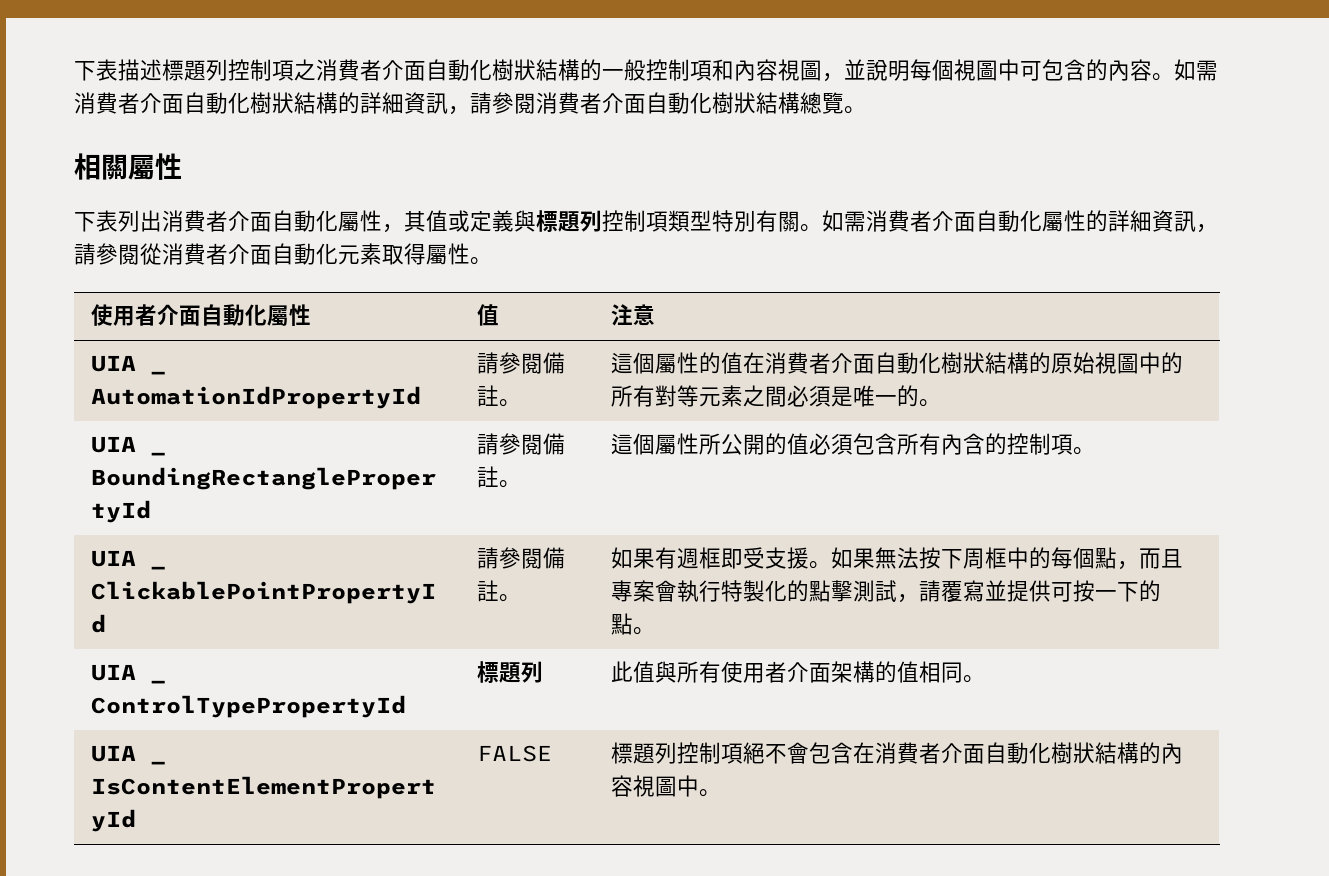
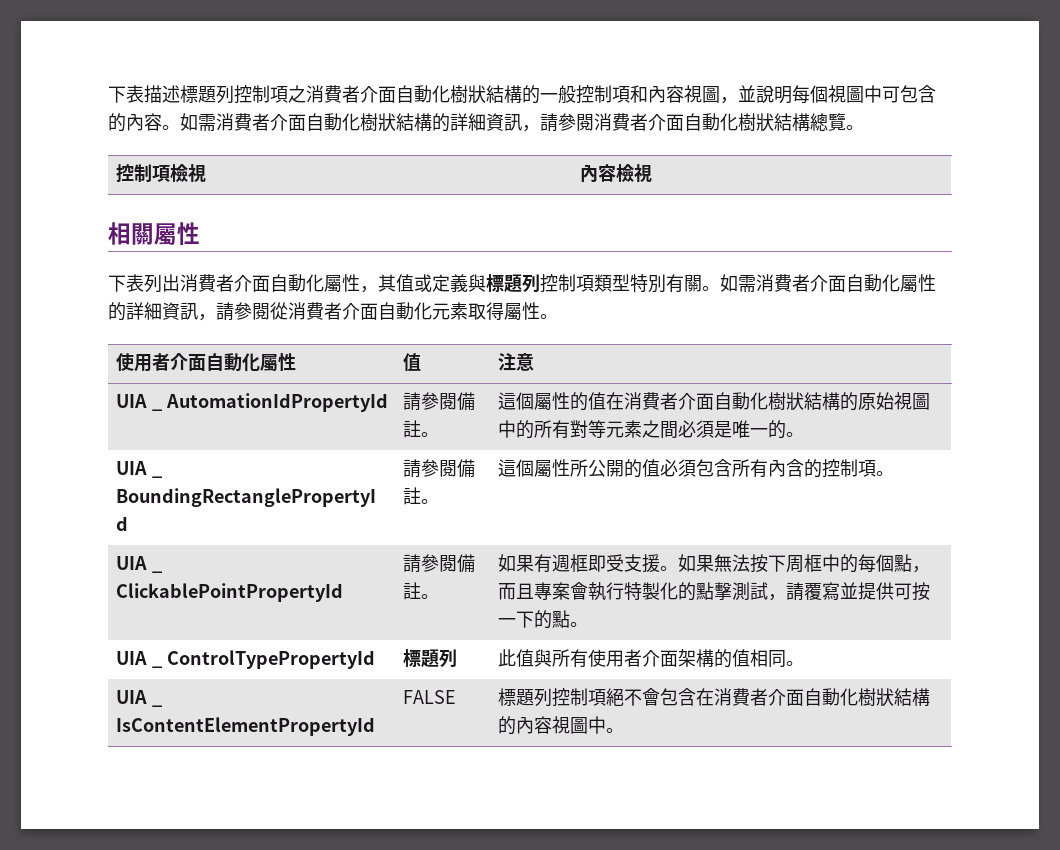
(866, 110) none -> [116,164,207,183] [580,164,653,183] // 控制項檢視 | 內容檢視

